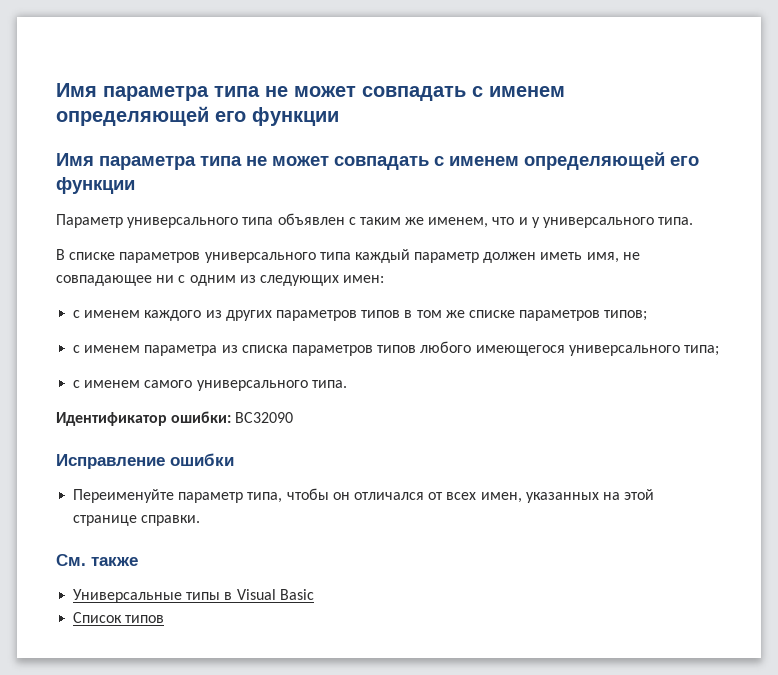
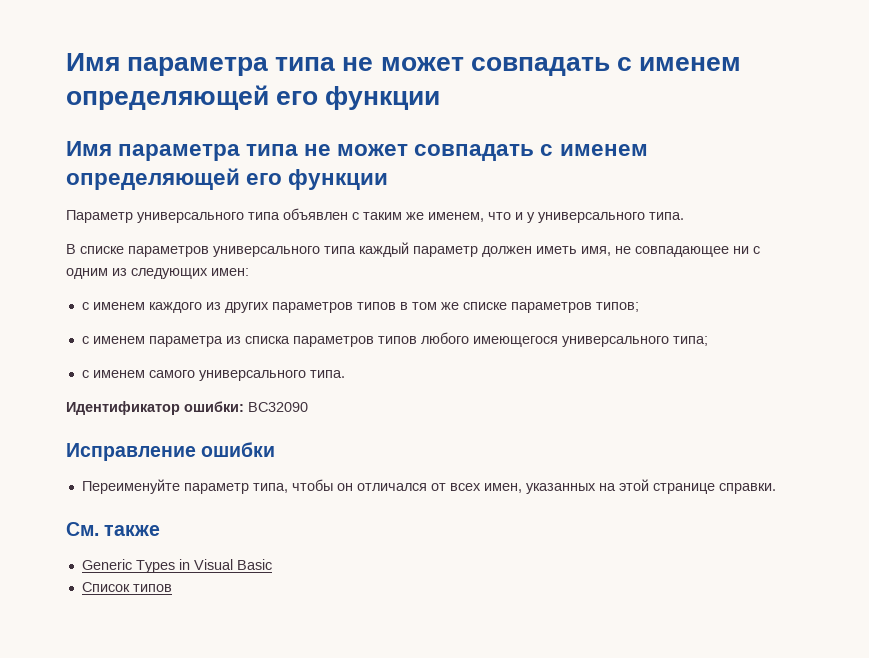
[73,589,233,603] Универсальные типы в -> [81,559,190,573] Generic Types in

